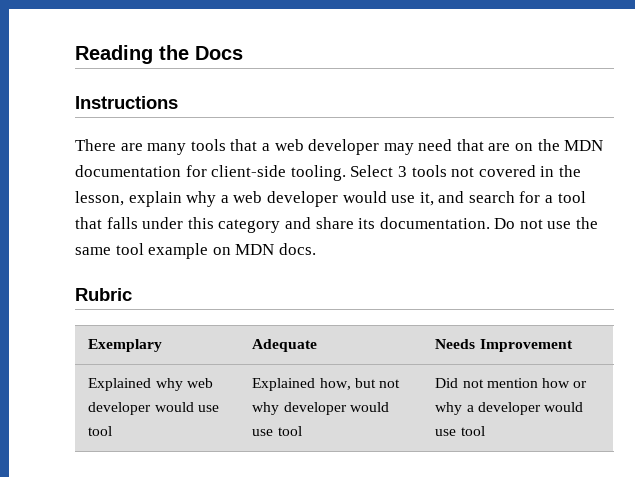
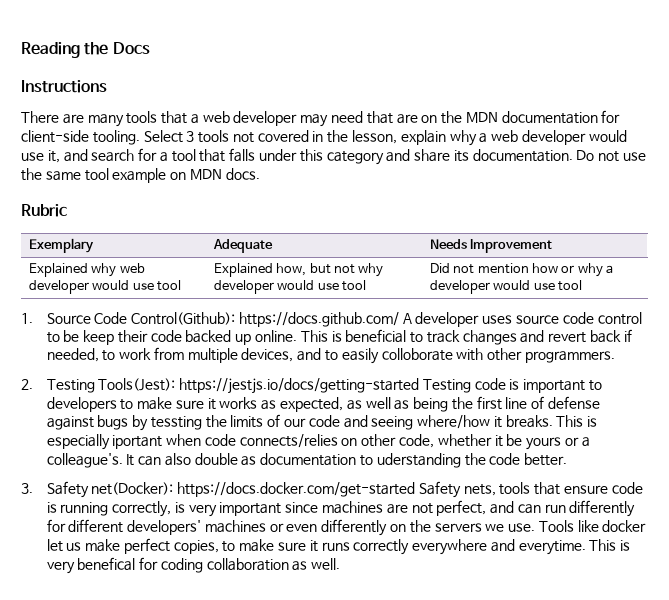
(485, 431) none -> [21,312,642,327] [46,329,632,345] [46,347,615,364] [21,378,602,394] [46,396,601,412] [46,414,598,431] [46,434,590,450] [46,453,568,468] [21,481,643,498] [46,500,636,517] [46,519,647,536] [46,538,631,555] [46,557,341,574] // 1. Source Code Control(Github): https://docs.github.com/ A developer uses source code control to be keep their code backed up online. This is beneficial to track changes and revert back if needed, to work from multiple devices, and to easily colloborate with other programmers. // 2. Testing Tools(Jest): https://jestjs.io/docs/getting-started Testing code is important to developers to make sure it works as expected, as well as being the first line of defense against bugs by tessting the limits of our code and seeing where/how it breaks. This is especially iportant when code connects/relies on other code, whether it be yours or a colleague's. It can also double as documentation to uderstanding the code better. // 3. Safety net(Docker): https://docs.docker.com/get-started Safety nets, tools that ensure code is running correctly, is very important since machines are not perfect, and can run differently for different developers' machines or even differently on the servers we use. Tools like docker let us make perfect copies, to make sure it runs correctly everywhere and everytime. This is very benefical for coding collaboration as well.

